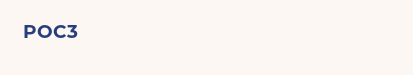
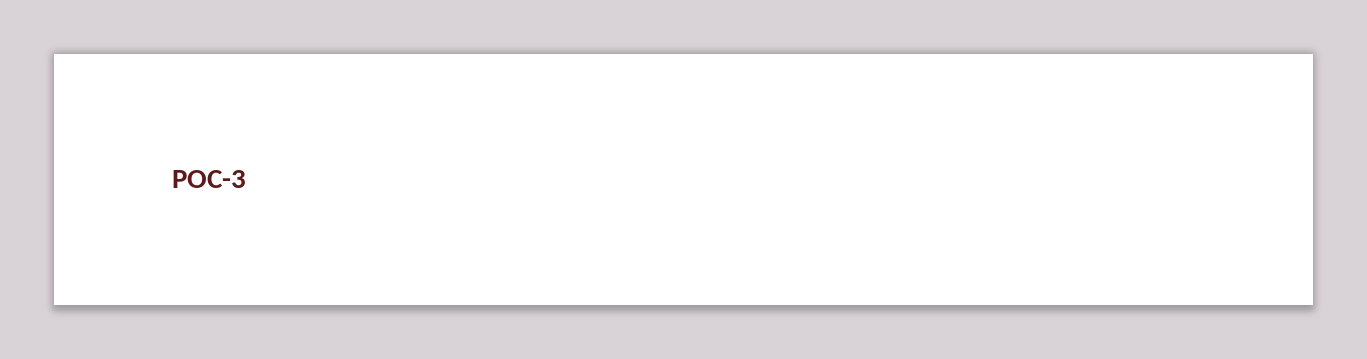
[23,25,78,38] POC3 -> [172,170,246,188] POC-3

